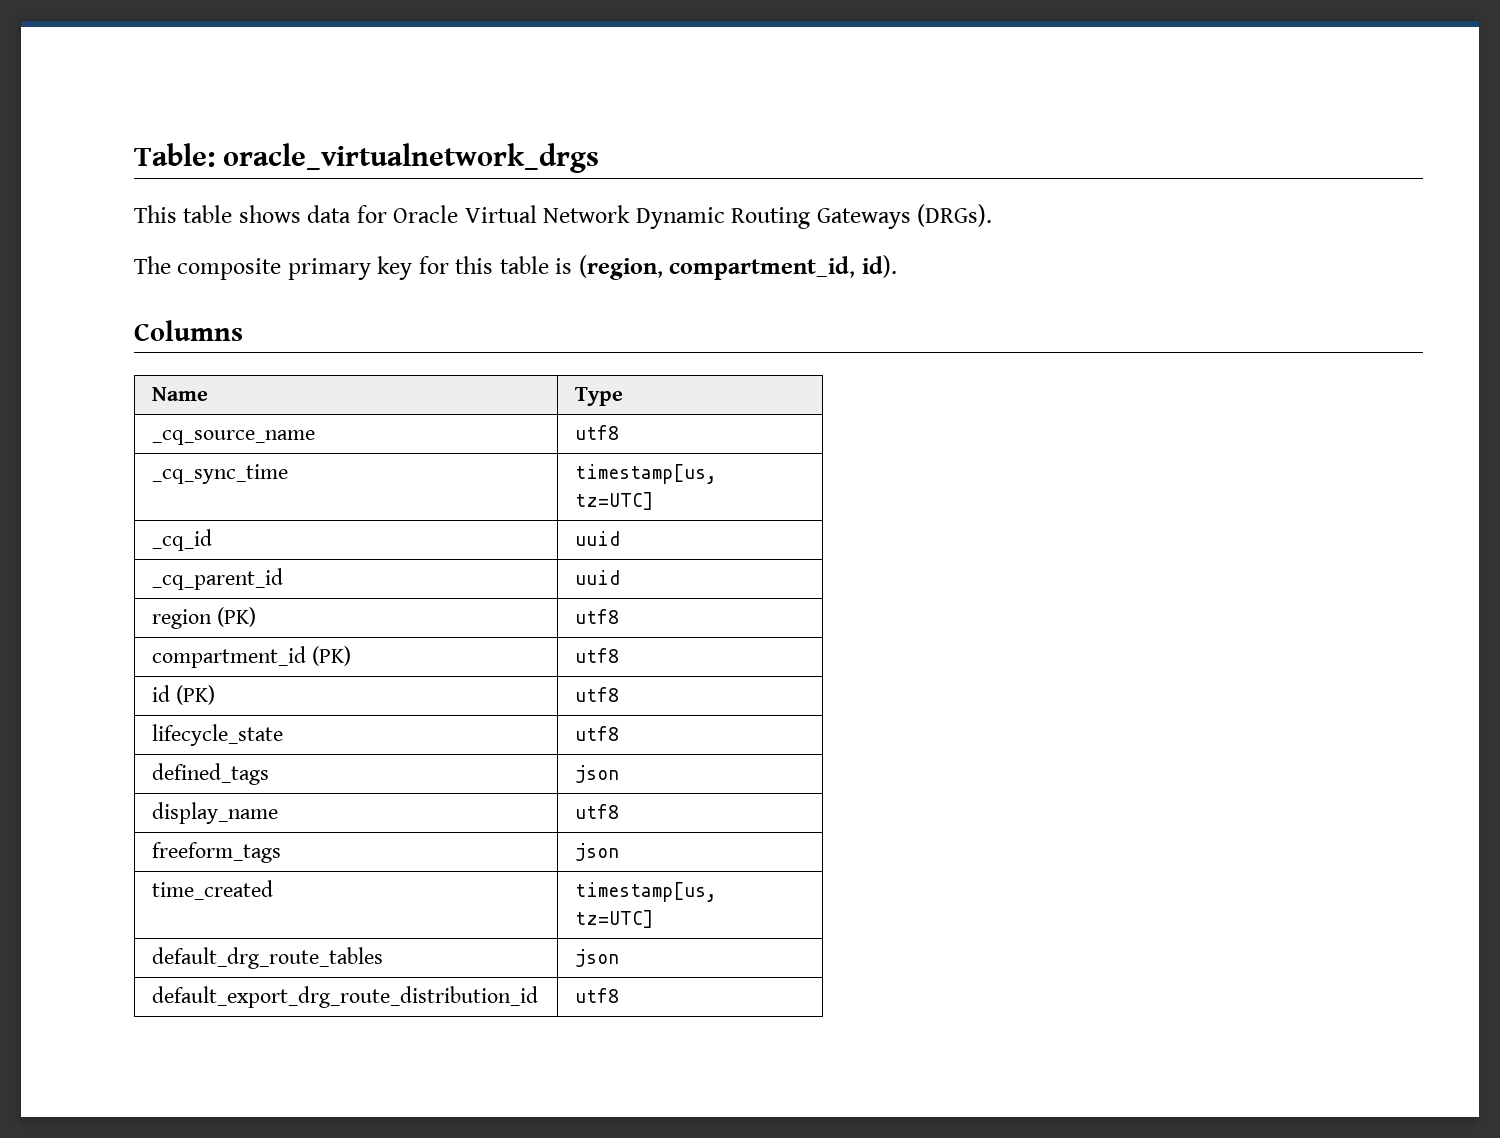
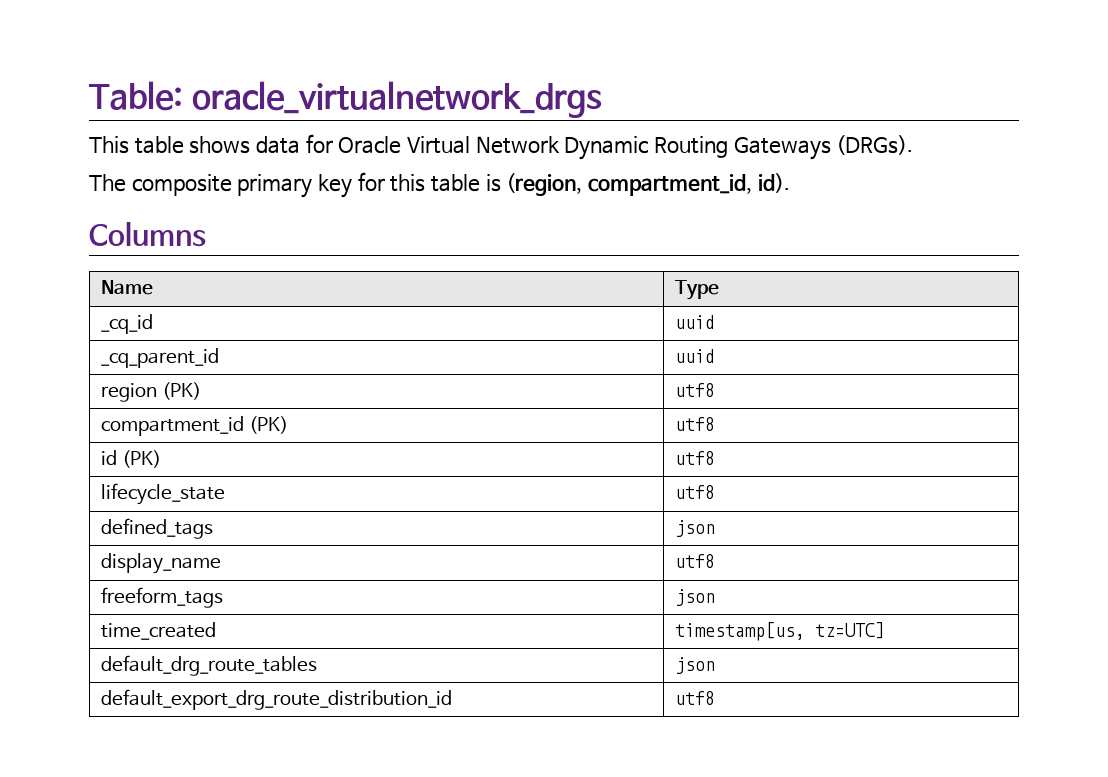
[152,430,316,445] [575,425,620,440] [152,464,289,484] [575,464,718,484] [575,492,654,510] // _cq_source_name | utf8 // _cq_sync_time | timestamp[us, tz=UTC] -> (720, 290) none

